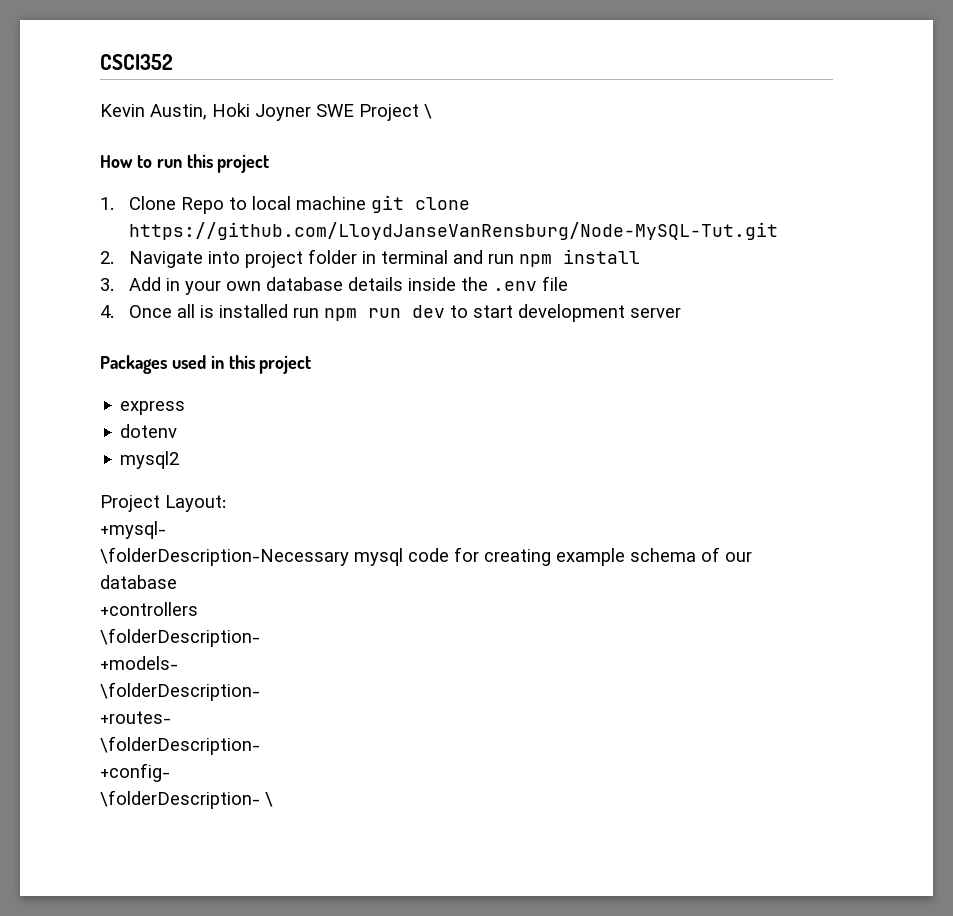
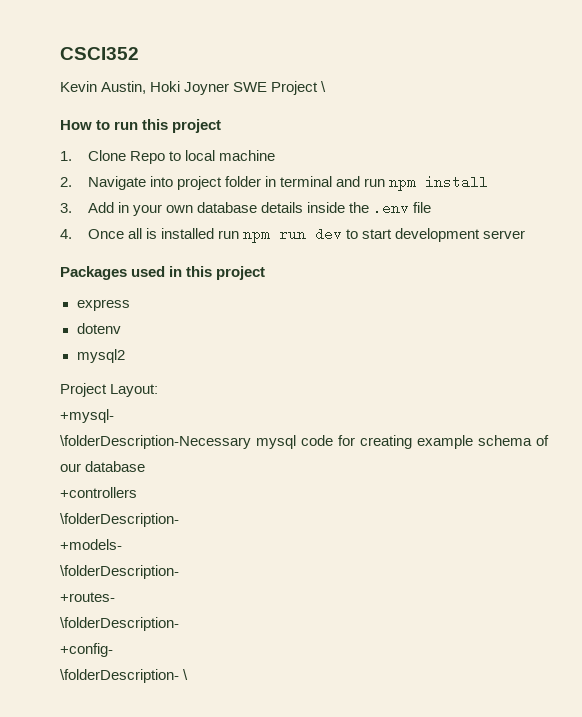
[370,195,470,213] [128,222,778,240] git clone https://github.com/LloydJanseVanRensburg/Node-MySQL-Tut.git -> (276, 155) none

